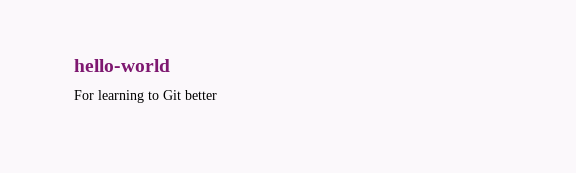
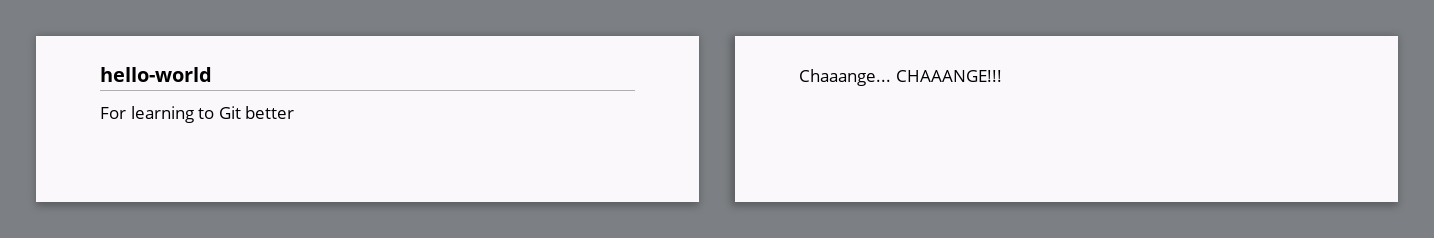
(217, 95) none -> [799,69,1002,86] // Chaaange... CHAAANGE!!!

